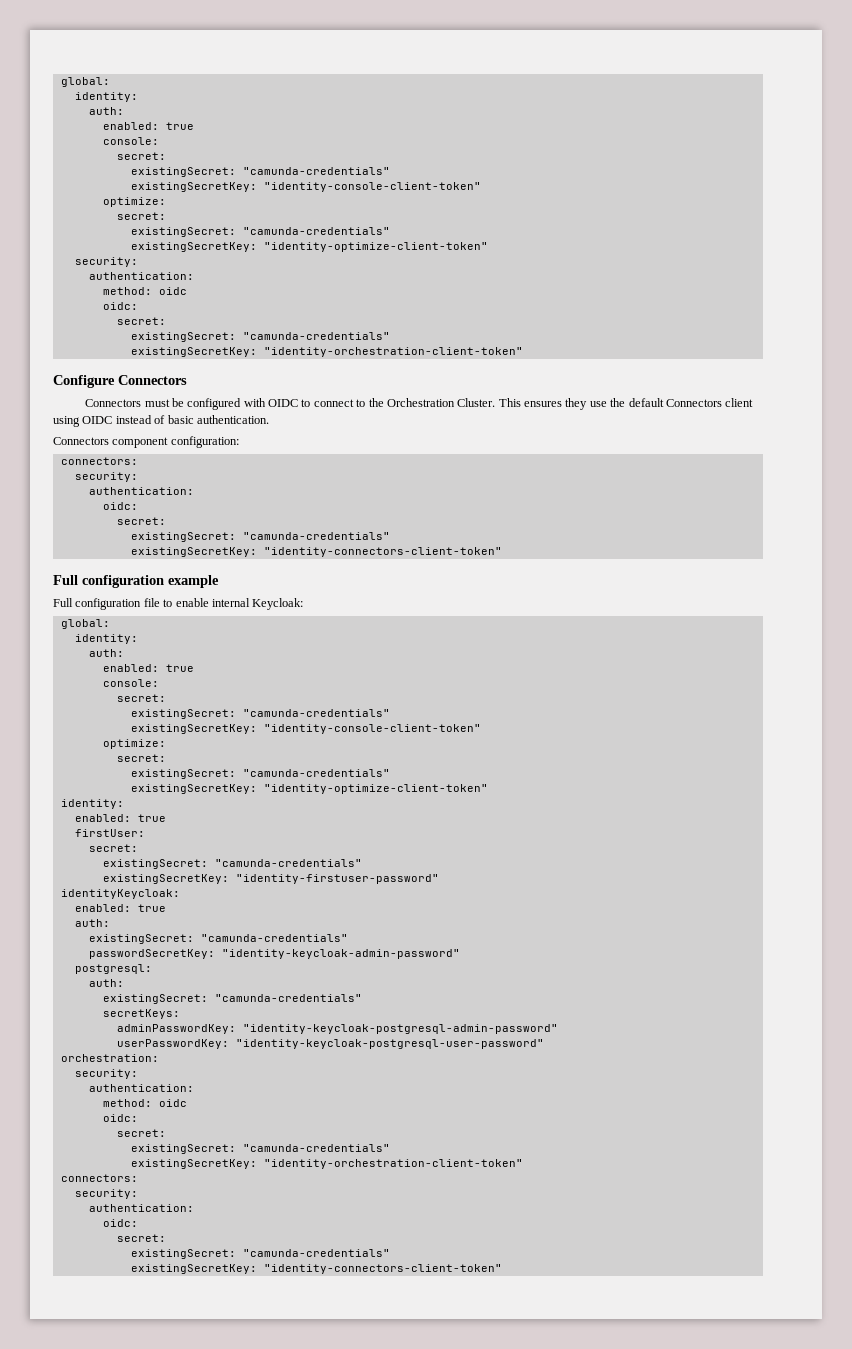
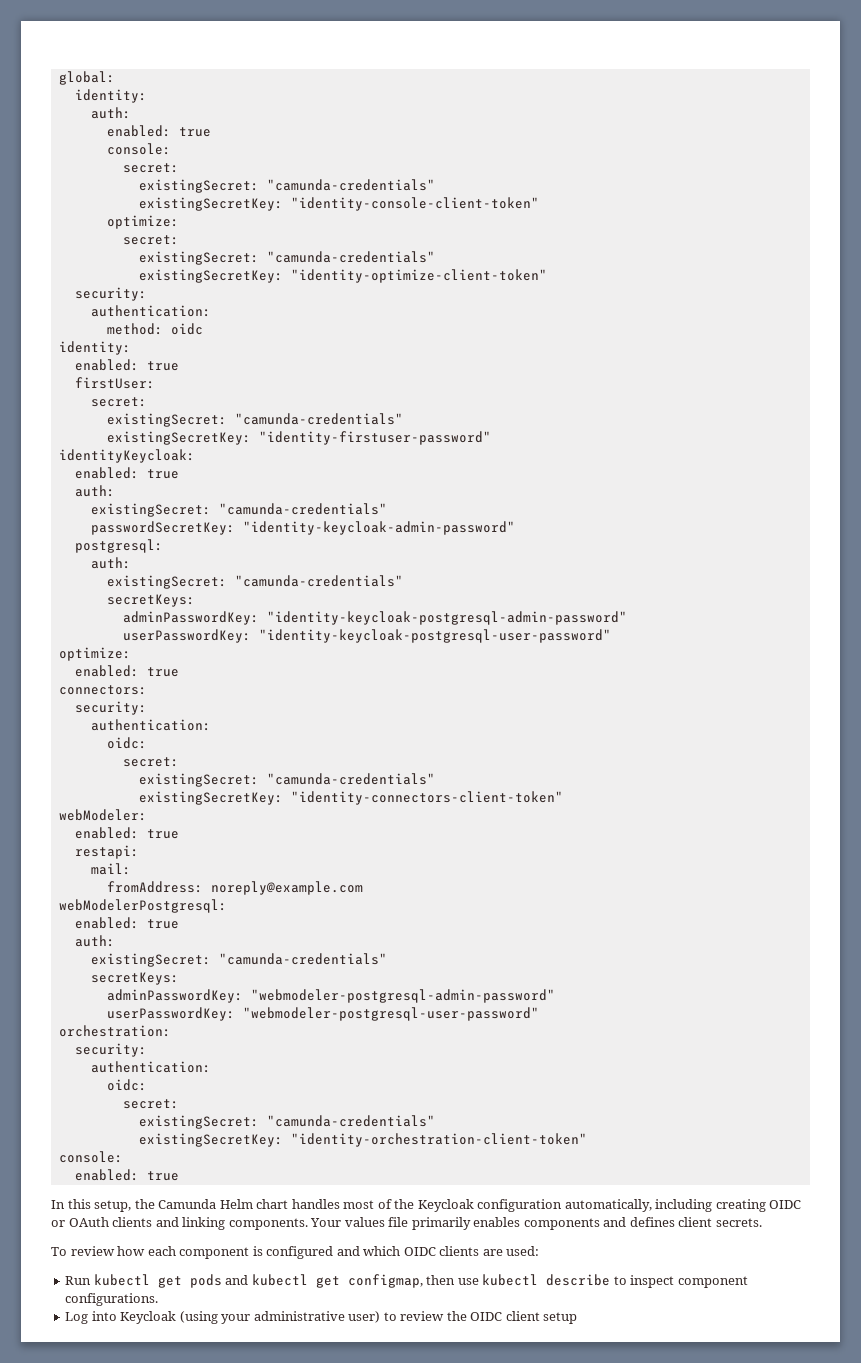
[102,302,138,310] [116,317,166,325] [130,332,390,342] [130,347,523,357] [53,375,187,388] [85,398,754,410] [53,415,269,427] [53,436,239,448] [60,457,138,465] [74,472,138,482] [88,487,194,495] [102,502,138,510] [116,517,166,525] [130,532,390,542] [130,547,502,557] [53,575,219,588] [53,598,304,610] [60,619,110,629] [74,634,138,644] [88,649,124,657] [102,664,194,672] [102,679,159,687] [116,694,166,702] [130,709,390,719] [130,724,481,734] [102,739,166,749] [116,754,166,762] [130,769,390,779] [130,784,488,794] // oidc: // secret: // existingSecret: "camunda-credentials" // existingSecretKey: "identity-orchestration-client-token" // Configure Connectors // Connectors must be configured with OIDC to connect to the Orchestration Cluster. This ensures they use the default Connectors client using OIDC instead of basic authentication. // Connectors component configuration: // connectors: // security: // authentication: // oidc: // secret: // existingSecret: "camunda-credentials" // existingSecretKey: "identity-connectors-client-token" // Full configuration example // Full configuration file to enable internal Keycloak: // global: // identity: // auth: // enabled: true // console: // secret: // existingSecret: "camunda-credentials" // existingSecretKey: "identity-console-client-token" // optimize: // secret: // existingSecret: "camunda-credentials" // existingSecretKey: "identity-optimize-client-token" -> (203, 329) none
[60,1054,159,1062] [74,1069,138,1079] [88,1084,194,1092] [102,1099,187,1107] [102,1114,138,1122] [116,1129,166,1137] [130,1144,390,1154] [130,1159,523,1169] [60,1174,138,1182] [74,1189,138,1199] [88,1204,194,1212] [102,1219,138,1227] [116,1234,166,1242] [130,1249,390,1259] [130,1264,502,1274] orchestration: // security: // authentication: // method: oidc // oidc: // secret: // existingSecret: "camunda-credentials" // existingSecretKey: "identity-orchestration-client-token" // connectors: // security: // authentication: // oidc: // secret: // existingSecret: "camunda-credentials" // existingSecretKey: "identity-connectors-client-token" -> [58,647,131,661] [74,665,179,677] [58,685,147,695] [74,701,147,715] [90,719,211,731] [106,737,147,749] [122,757,179,767] [138,773,435,787] [138,791,563,805] [58,809,147,821] [74,827,179,839] [74,845,139,859] [90,863,131,875] [106,881,363,895] [58,899,227,913] [74,917,179,929] [74,935,115,947] [90,953,387,967] [90,972,179,985] [106,989,555,1003] [106,1007,539,1021] [58,1025,171,1037] [74,1043,147,1057] [90,1061,211,1073] [106,1079,147,1091] [122,1099,179,1109] [138,1115,435,1129] [138,1133,587,1147] [58,1151,123,1163] [74,1169,179,1181] [51,1199,802,1212] [51,1217,762,1230] [51,1246,540,1259] [65,1274,748,1288] [65,1293,159,1306] [65,1311,578,1324] optimize: // enabled: true // connectors: // security: // authentication: // oidc: // secret: // existingSecret: "camunda-credentials" // existingSecretKey: "identity-connectors-client-token" // webModeler: // enabled: true // restapi: // mail: // fromAddress: noreply@example.com // webModelerPostgresql: // enabled: true // auth: // existingSecret: "camunda-credentials" // secretKeys: // adminPasswordKey: "webmodeler-postgresql-admin-password" // userPasswordKey: "webmodeler-postgresql-user-password" // orchestration: // security: // authentication: // oidc: // secret: // existingSecret: "camunda-credentials" // existingSecretKey: "identity-orchestration-client-token" // console: // enabled: true // In this setup, the Camunda Helm chart handles most of the Keycloak configuration automatically, including creating OIDC or OAuth clients and linking components. Your values file primarily enables components and defines client secrets. // To review how each component is configured and which OIDC clients are used: // Run kubectl get pods and kubectl get configmap, then use kubectl describe to inspect component configurations. // Log into Keycloak (using your administrative user) to review the OIDC client setup

